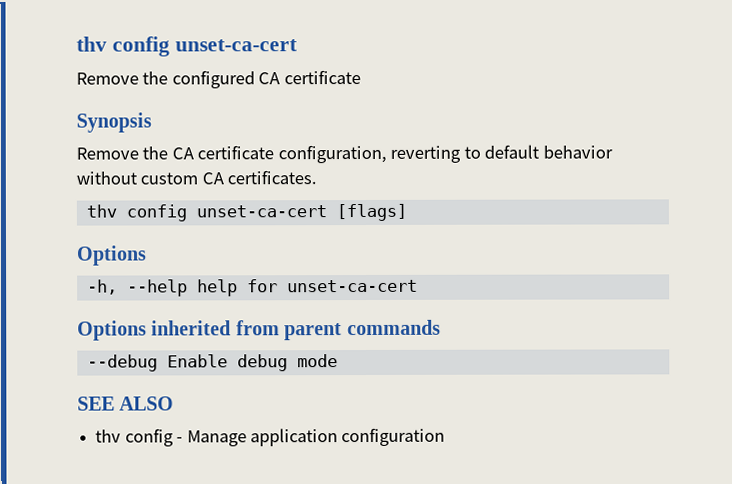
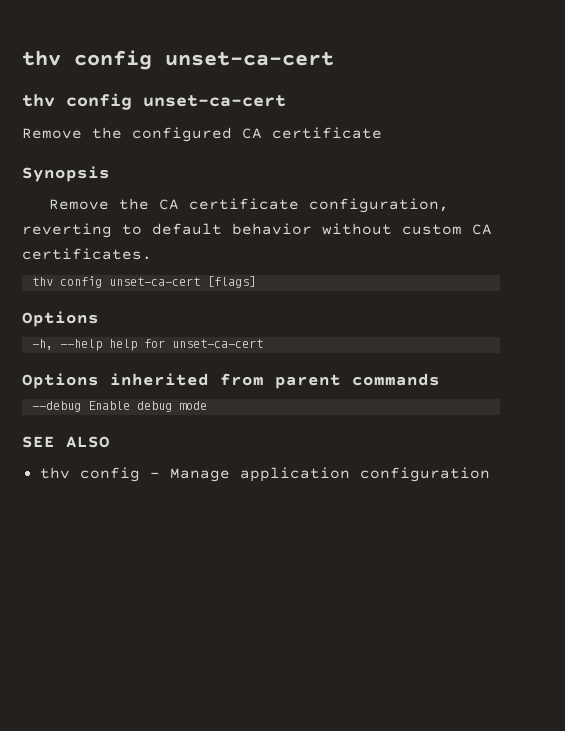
[76,36,298,57] thv config unset-ca-cert -> [22,50,334,70] [22,93,286,110] thv config unset-ca-cert // thv config unset-ca-cert

